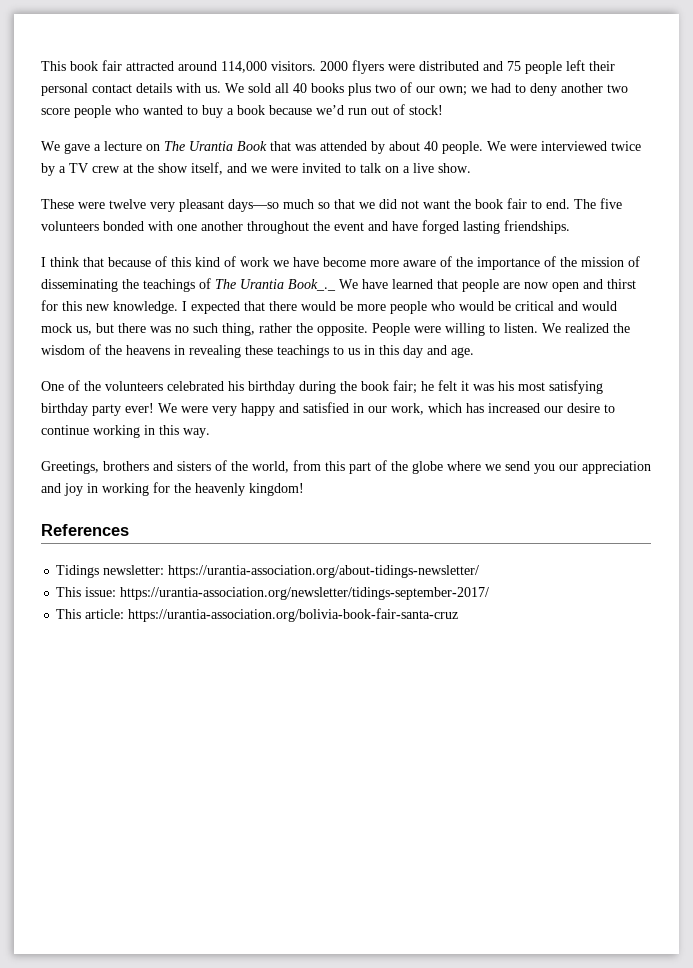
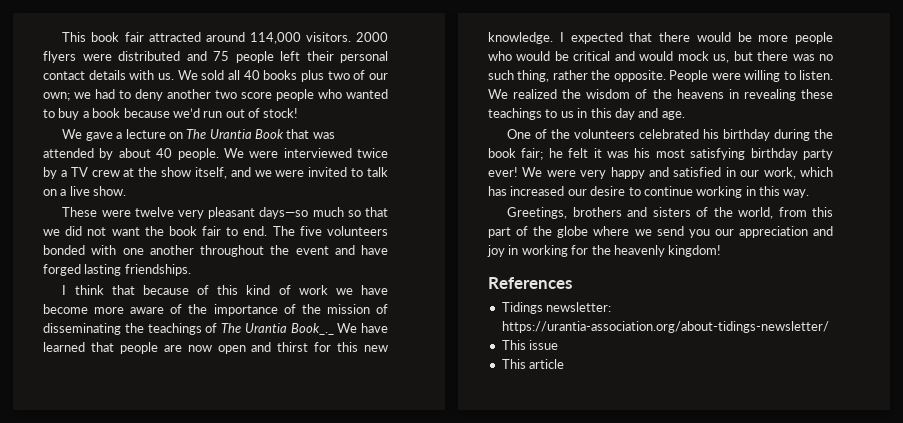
[85,587,490,600] [56,608,459,622] issue: https://urantia-association.org/newsletter/tidings-september-2017/ // This article: https://urantia-association.org/bolivia-book-fair-santa-cruz -> [529,340,559,350] [501,359,565,369] issue // This article

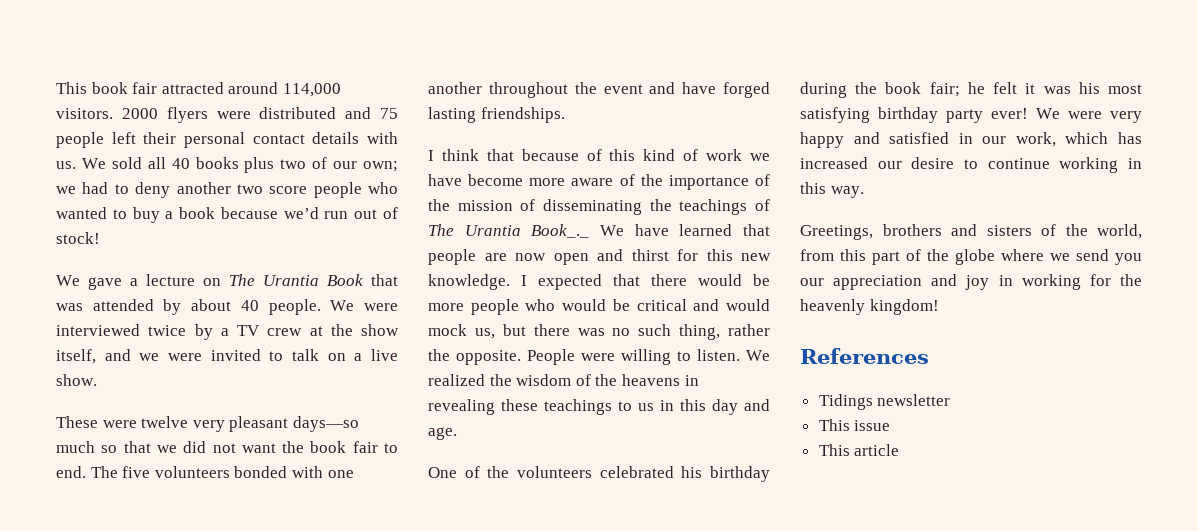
[546,302,612,312] [501,321,829,333] newsletter: https://urantia-association.org/about-tidings-newsletter/ -> [877,394,951,406] newsletter

